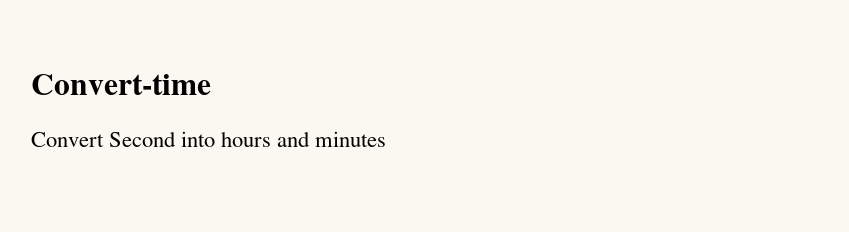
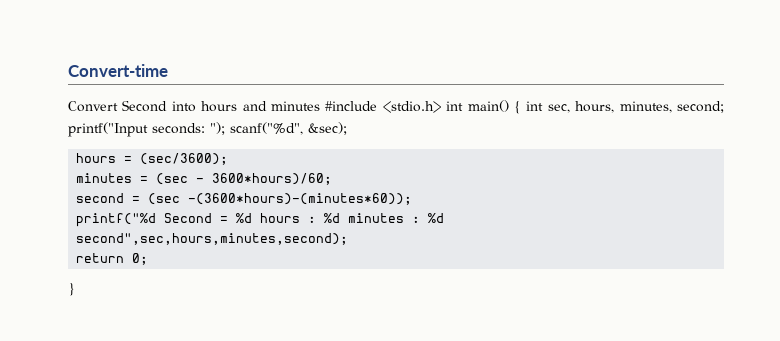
(387, 139) none -> [325,100,724,114] [68,122,347,137] [76,153,229,165] [76,173,333,185] [76,193,413,205] [76,213,445,227] [76,233,349,245] [76,253,149,265] [68,283,75,296] #include <stdio.h> int main() { int sec, hours, minutes, second; printf("Input seconds: "); scanf("%d", &sec); // hours = (sec/3600); // minutes = (sec - 3600*hours)/60; // second = (sec -(3600*hours)-(minutes*60)); // printf("%d Second = %d hours : %d minutes : %d second",sec,hours,minutes,second); // return 0; // }

